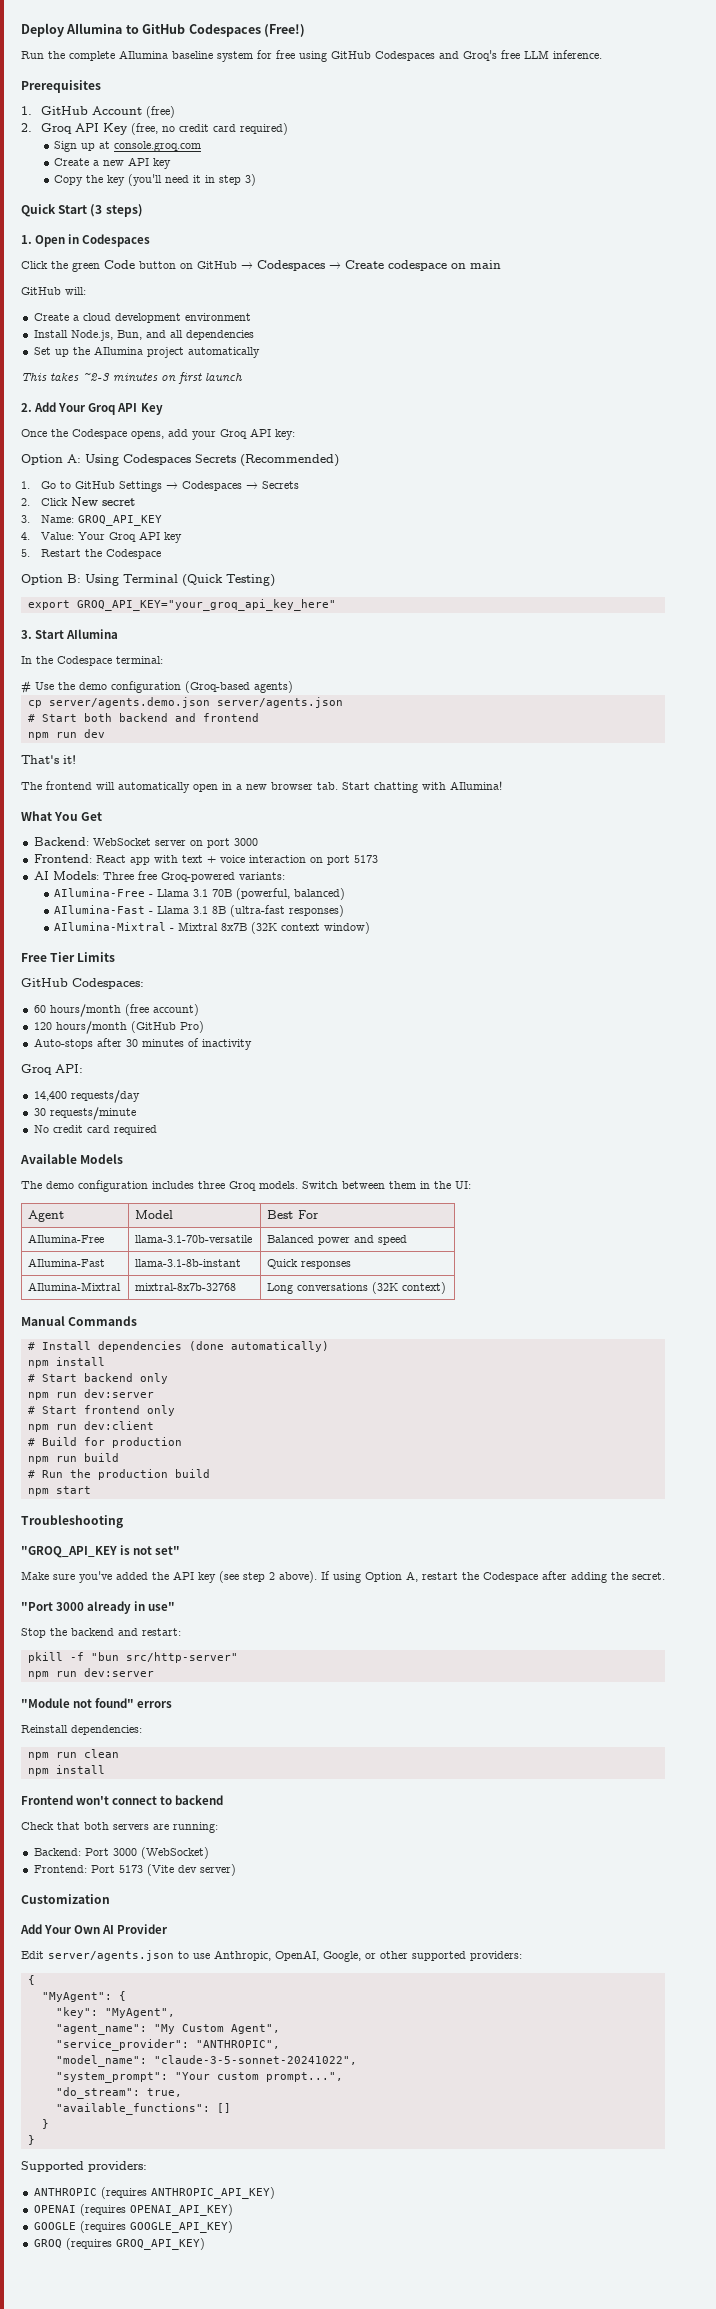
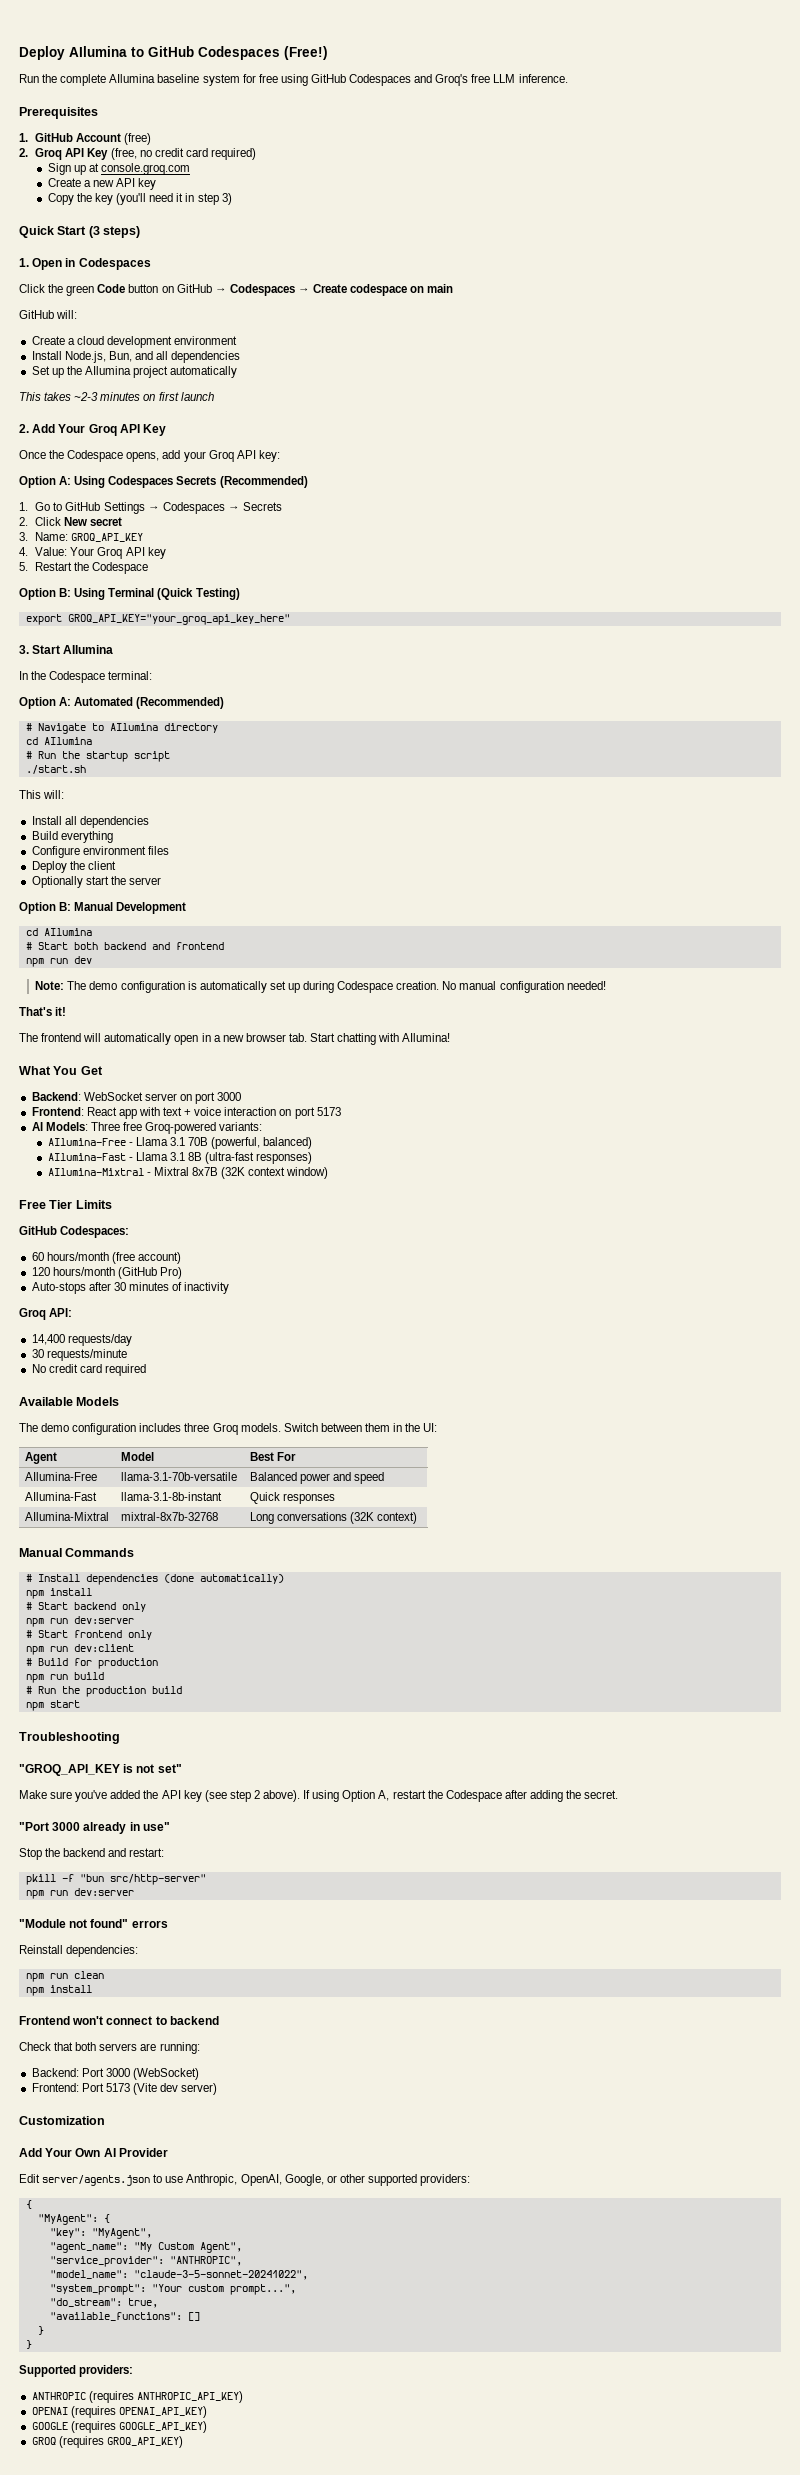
[21,680,293,694] [27,697,343,708] # Use the demo configuration (Groq-based agents) // cp server/agents.demo.json server/agents.json -> [19,697,225,709] [25,723,218,734] [25,737,92,745] [25,751,170,762] [25,765,86,774] [19,790,65,799] [31,816,149,828] [31,831,113,843] [31,846,169,858] [31,861,116,873] [31,876,161,888] [19,902,187,914] [25,928,92,936] Option A: Automated (Recommended) // # Navigate to AIlumina directory // cd AIlumina // # Run the startup script // ./start.sh // This will: // Install all dependencies // Build everything // Configure environment files // Deploy the client // Optionally start the server // Option B: Manual Development // cd AIlumina
(105, 733) none -> [35,981,606,993] // Note: The demo configuration is automatically set up during Codespace creation. No manual configuration needed!

